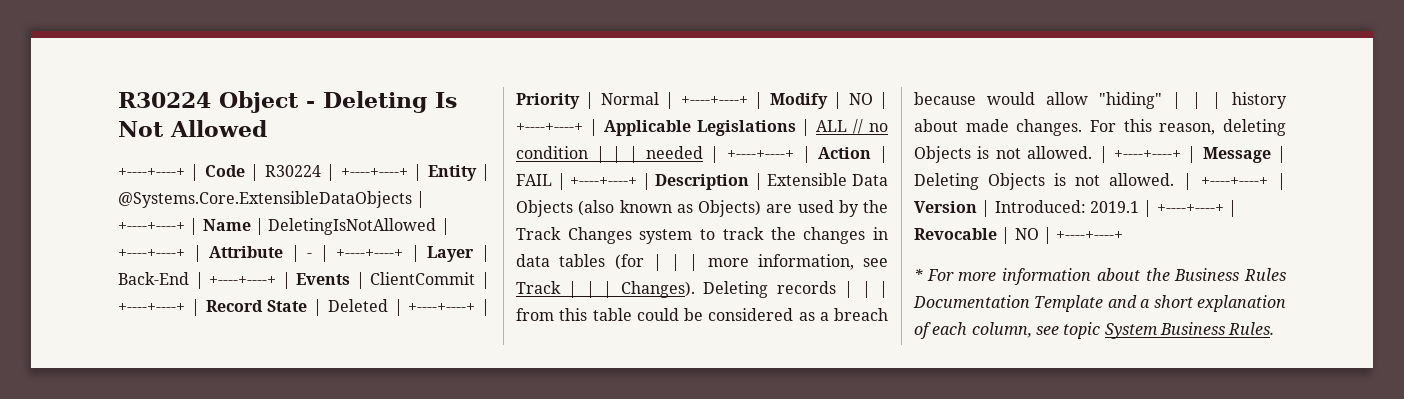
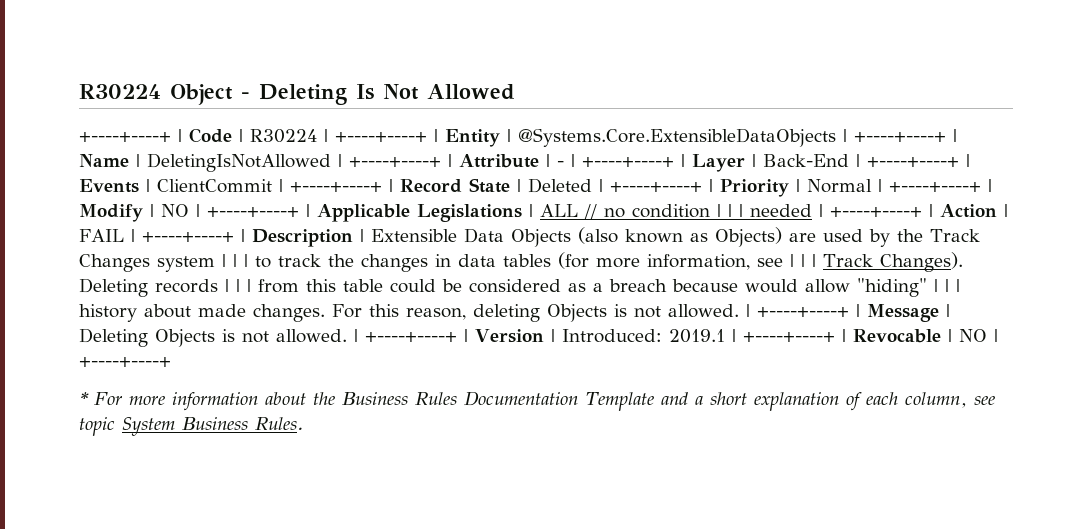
(693, 236) none -> [222,254,248,267] | | |
[652,254,888,271] [516,281,613,298] | | | more information, see Track | | | -> [596,254,873,270] more information, see | | | Track

